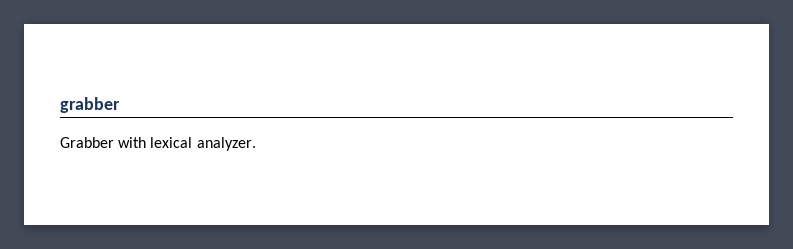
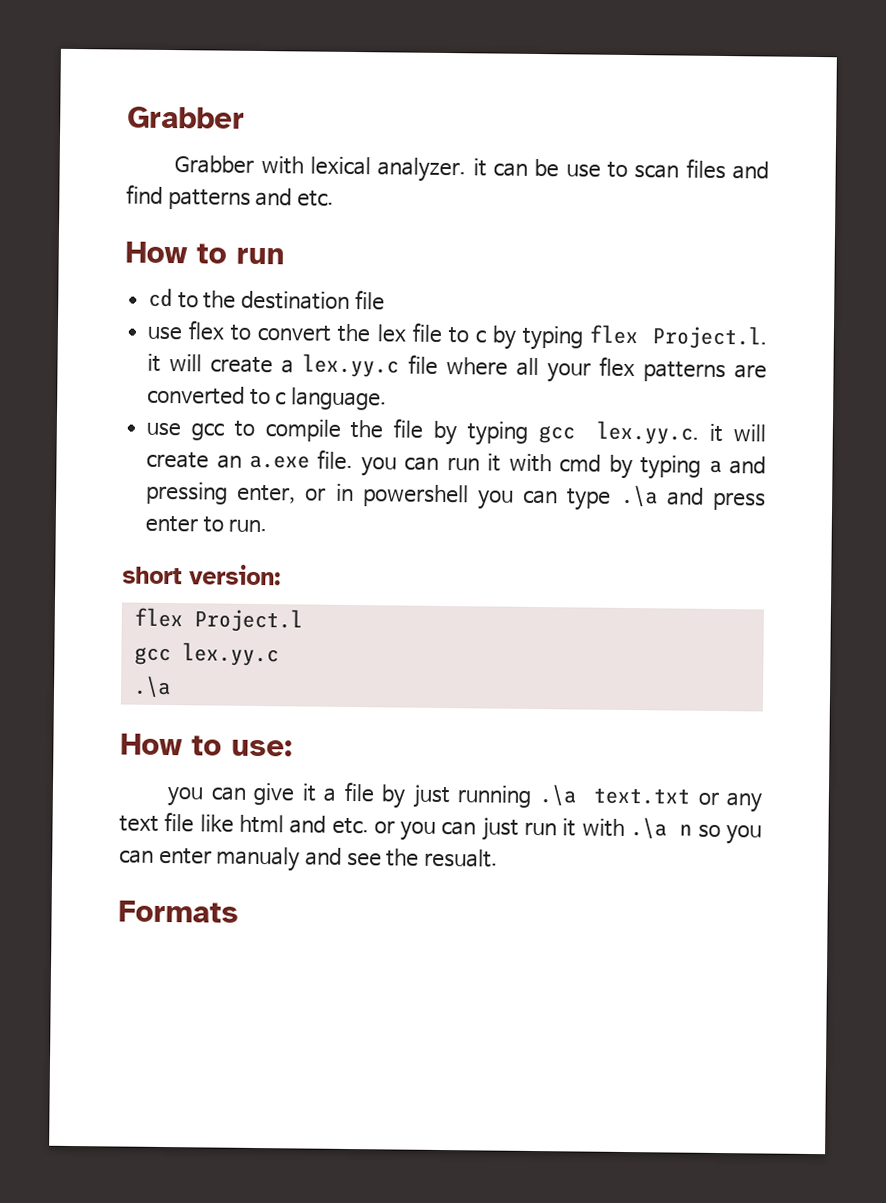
[60,97,120,113] grabber -> [127,106,245,129] Grabber
(256, 144) none -> [472,158,770,180] [126,184,334,210] [125,241,285,265] [148,287,385,311] [147,320,767,351] [147,353,768,383] [147,385,388,411] [146,418,766,446] [146,449,767,480] [146,481,767,511] [145,515,268,533] [122,564,281,586] [133,607,303,633] [133,642,279,667] [132,675,171,699] [120,733,293,757] [167,781,763,813] [119,812,762,845] [119,846,498,872] [118,900,239,923] it can be use to scan files and find patterns and etc. // How to run // cd to the destination file // use flex to convert the lex file to c by typing flex Project.l. it will create a lex.yy.c file where all your flex patterns are converted to c language. // use gcc to compile the file by typing gcc lex.yy.c. it will create an a.exe file. you can run it with cmd by typing a and pressing enter, or in powershell you can type .\a and press enter to run. // short version: // flex Project.l // gcc lex.yy.c // .\a // How to use: // you can give it a file by just running .\a text.txt or any text file like html and etc. or you can just run it with .\a n so you can enter manualy and see the resualt. // Formats

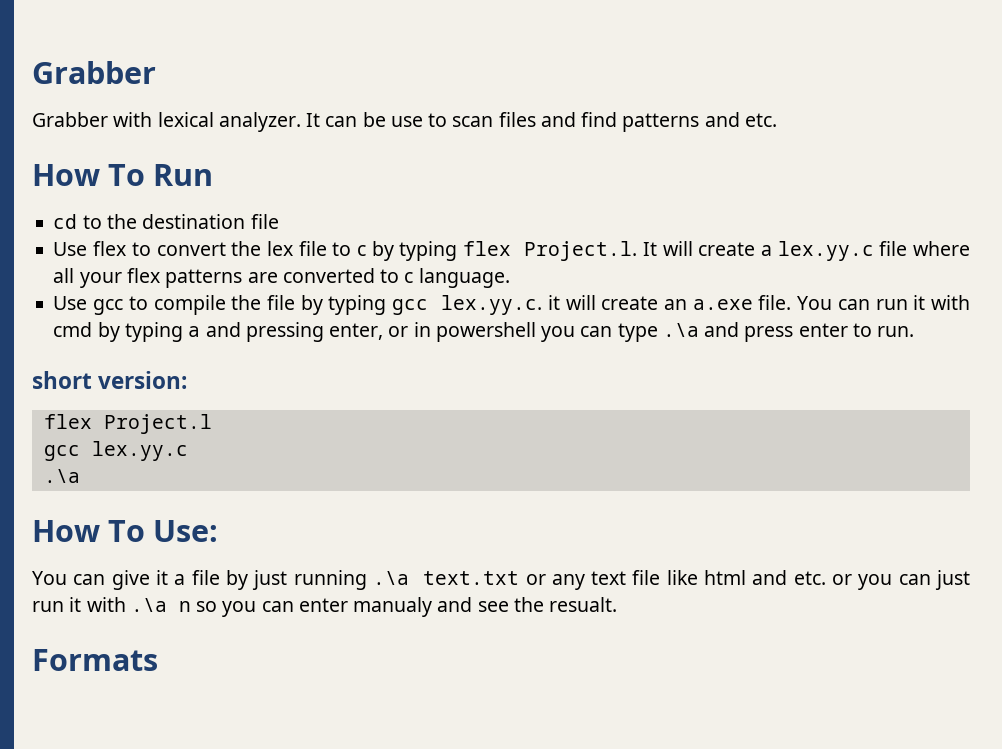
[472,158,487,177] it -> [306,113,321,127] It
[196,243,285,265] to run -> [108,164,214,186] To Run
[147,325,183,341] use -> [53,242,88,256] Use
[147,353,162,372] it -> [642,242,657,256] It
[146,421,182,437] use -> [53,296,88,310] Use
[360,457,397,477] you -> [797,296,833,310] You
[191,735,293,757] [167,787,204,807] to use: // you -> [108,520,219,542] [32,571,67,585] To Use: // You

